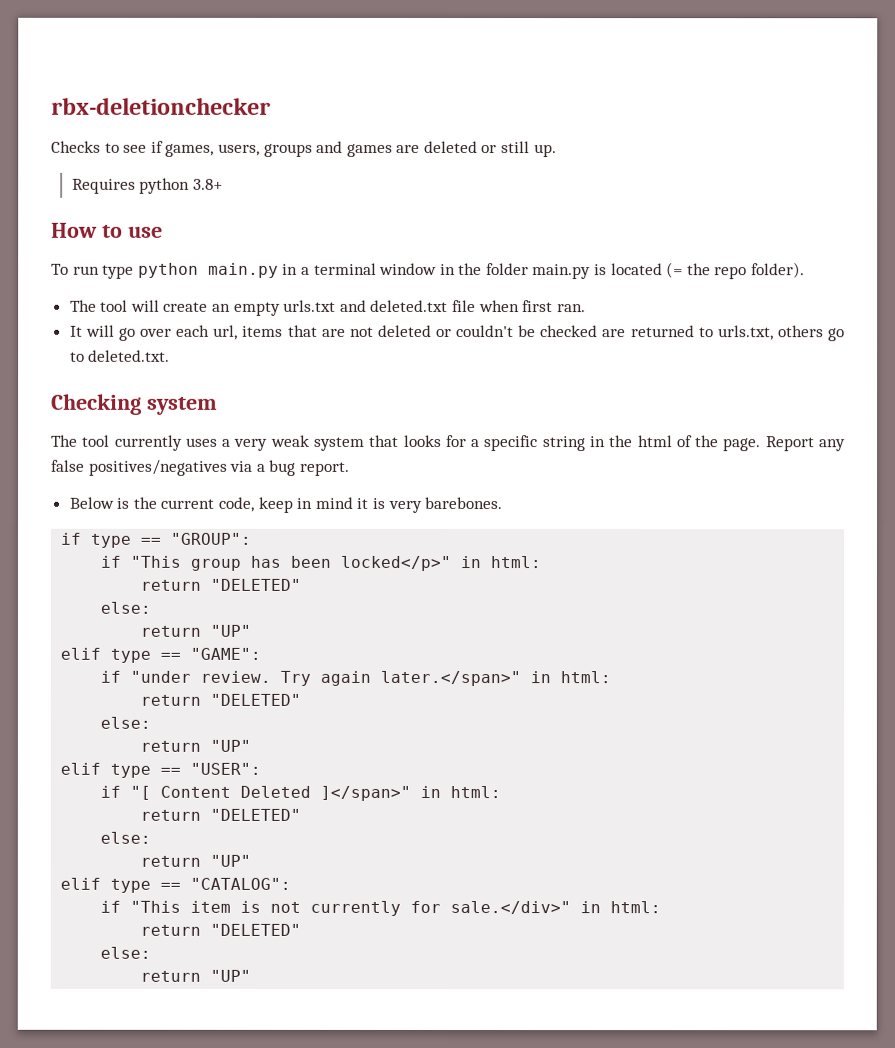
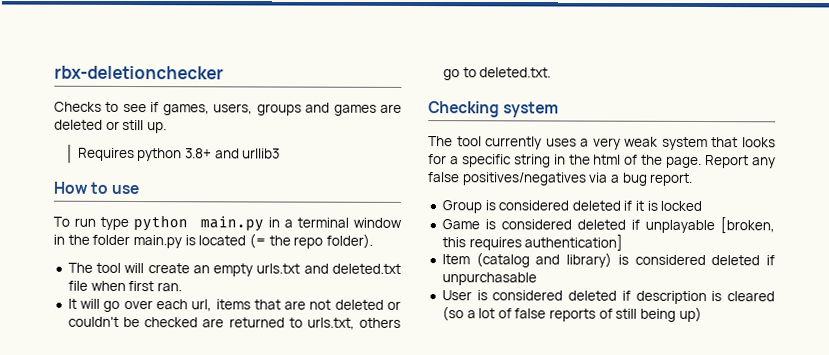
(223, 184) none -> [214,148,281,159] and urllib3
[69,496,504,513] [60,532,252,548] [100,555,542,572] [140,578,302,591] [100,601,152,614] [140,624,252,637] [60,647,262,663] [100,670,612,687] [140,693,302,706] [100,716,152,729] [140,739,252,752] [60,762,262,778] [100,785,502,801] [140,808,302,821] [100,831,152,844] [140,854,252,867] [60,877,292,893] [100,900,662,916] [140,923,302,936] [100,946,152,959] [140,969,252,982] Below is the current code, keep in mind it is very barebones. // if type == "GROUP": // if "This group has been locked</p>" in html: // return "DELETED" // else: // return "UP" // elif type == "GAME": // if "under review. Try again later.</span>" in html: // return "DELETED" // else: // return "UP" // elif type == "USER": // if "[ Content Deleted ]</span>" in html: // return "DELETED" // else: // return "UP" // elif type == "CATALOG": // if "This item is not currently for sale.</div>" in html: // return "DELETED" // else: // return "UP" -> [441,200,703,214] [441,217,775,234] [441,234,624,251] [441,252,775,268] [441,272,537,286] [441,290,775,305] [441,306,702,323] Group is considered deleted if it is locked // Game is considered deleted if unplayable [broken, this requires authentication] // Item (catalog and library) is considered deleted if unpurchasable // User is considered deleted if description is cleared (so a lot of false reports of still being up)

